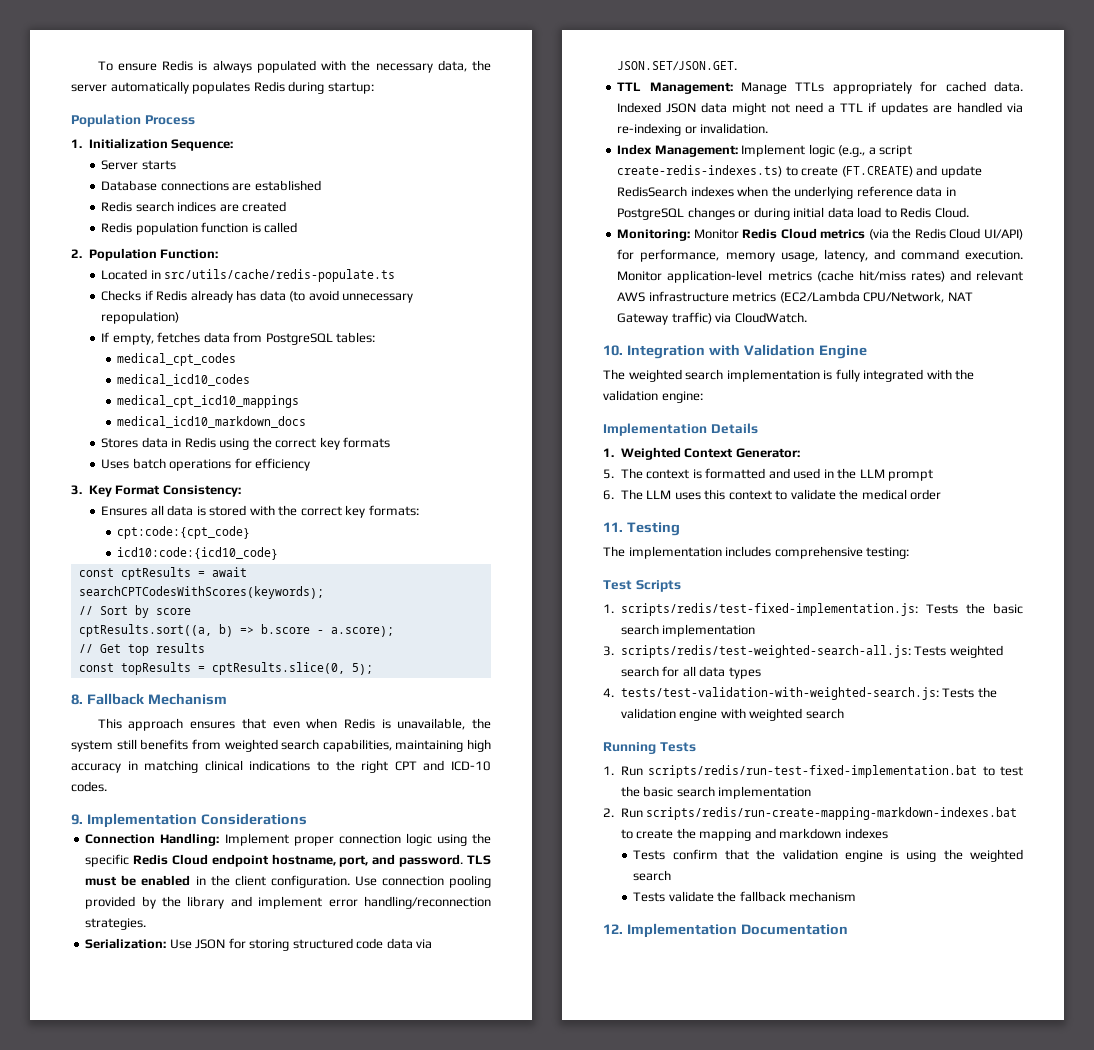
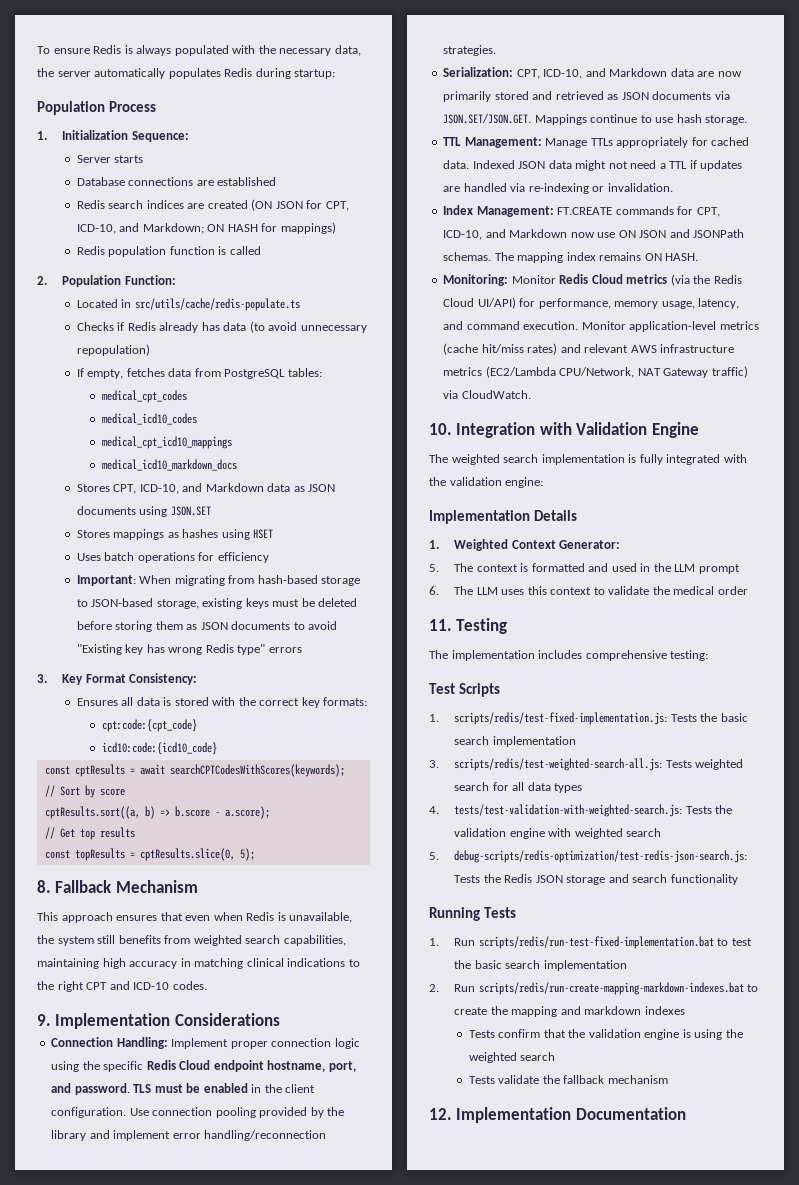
(287, 206) none -> [251,199,349,211] [76,222,336,234] (ON JSON for CPT, ICD-10, and Markdown; ON HASH for mappings)
[141,437,391,450] data in Redis using the correct key formats -> [113,483,336,494] [76,506,211,517] [76,529,274,540] CPT, ICD-10, and Markdown data as JSON documents using JSON.SET // Stores mappings as hashes using HSET
(311, 464) none -> [76,575,361,586] [76,598,358,609] [76,621,338,632] [76,644,302,655] // Important: When migrating from hash-based storage to JSON-based storage, existing keys must be deleted before storing them as JSON documents to avoid "Existing key has wrong Redis type" errors
[169,938,433,951] [617,61,738,71] Use JSON for storing structured code data via JSON.SET/JSON.GET. -> [516,68,742,79] [443,91,730,102] [443,114,748,125] CPT, ICD-10, and Markdown data are now primarily stored and retrieved as JSON documents via JSON.SET/JSON.GET. Mappings continue to use hash storage.
[741,144,913,157] [617,165,982,178] [617,186,956,199] [617,207,969,220] Implement logic (e.g., a script create-redis-indexes.ts) to create (FT.CREATE) and update RedisSearch indexes when the underlying reference data in PostgreSQL changes or during initial data load to Redis Cloud. -> [557,206,720,217] [443,229,745,240] [443,252,699,263] FT.CREATE commands for CPT, ICD-10, and Markdown now use ON JSON and JSONPath schemas. The mapping index remains ON HASH.
(844, 713) none -> [429,850,748,863] [454,874,738,885] // 5. debug-scripts/redis-optimization/test-redis-json-search.js: Tests the Redis JSON storage and search functionality

